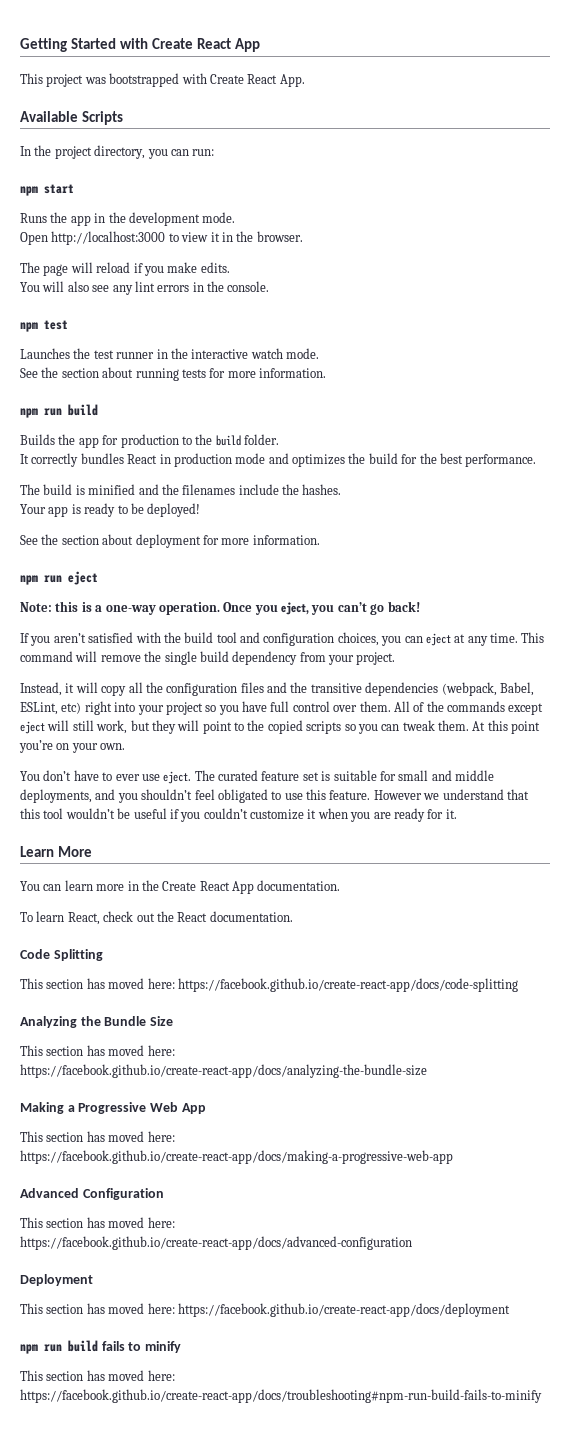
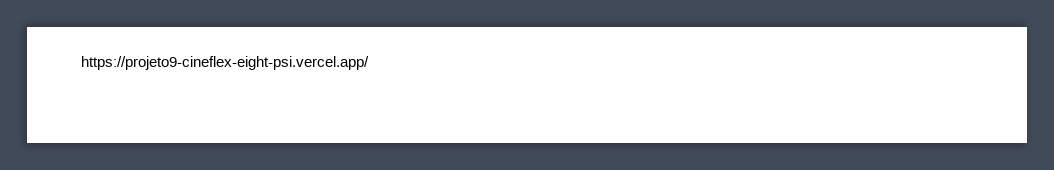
[20,38,261,52] [20,73,305,87] [20,111,123,125] [20,145,215,159] [20,184,74,196] [20,212,236,226] [20,231,303,245] [20,262,230,276] [20,281,270,295] [20,320,68,332] [20,348,319,359] [20,367,326,381] [20,404,98,418] [20,434,279,448] [20,453,537,467] [20,484,342,495] [20,503,201,517] [20,534,320,548] [20,571,98,585] [20,601,420,615] [20,632,545,646] [20,651,396,665] [20,682,534,696] [20,701,544,715] [20,720,541,734] [19,740,126,753] [20,770,494,784] [20,789,529,803] [20,808,457,822] [20,846,92,857] [20,880,341,894] [20,911,293,925] [20,949,103,961] [20,978,518,992] [20,1016,173,1028] [20,1045,175,1056] [20,1064,427,1078] [20,1102,206,1114] [20,1131,175,1142] [20,1150,453,1164] [20,1188,164,1200] [20,1217,175,1228] [20,1236,412,1250] [20,1274,93,1286] [20,1303,510,1317] [20,1340,181,1354] [20,1370,175,1381] [20,1389,542,1403] Getting Started with Create React App // This project was bootstrapped with Create React App. // Available Scripts // In the project directory, you can run: // npm start // Runs the app in the development mode. // Open http://localhost:3000 to view it in the browser. // The page will reload if you make edits. // You will also see any lint errors in the console. // npm test // Launches the test runner in the interactive watch mode. // See the section about running tests for more information. // npm run build // Builds the app for production to the build folder. // It correctly bundles React in production mode and optimizes the build for the best performance. // The build is minified and the filenames include the hashes. // Your app is ready to be deployed! // See the section about deployment for more information. // npm run eject // Note: this is a one-way operation. Once you eject, you can’t go back! // If you aren’t satisfied with the build tool and configuration choices, you can eject at any time. This command will remove the single build dependency from your project. // Instead, it will copy all the configuration files and the transitive dependencies (webpack, Babel, ESLint, etc) right into your project so you have full control over them. All of the commands except eject will still work, but they will point to the copied scripts so you can tweak them. At this point you’re on your own. // You don’t have to ever use eject. The curated feature set is suitable for small and middle deployments, and you shouldn’t feel obligated to use this feature. However we understand that this tool wouldn’t be useful if you couldn’t customize it when you are ready for it. // Learn More // You can learn more in the Create React App documentation. // To learn React, check out the React documentation. // Code Splitting // This section has moved here: https://facebook.github.io/create-react-app/docs/code-splitting // Analyzing the Bundle Size // This section has moved here: https://facebook.github.io/create-react-app/docs/analyzing-the-bundle-size // Making a Progressive Web App // This section has moved here: https://facebook.github.io/create-react-app/docs/making-a-progressive-web-app // Advanced Configuration // This section has moved here: https://facebook.github.io/create-react-app/docs/advanced-configuration // Deployment // This section has moved here: https://facebook.github.io/create-react-app/docs/deployment // npm run build fails to minify // This section has moved here: https://facebook.github.io/create-react-app/docs/troubleshooting#npm-run-build-fails-to-minify -> [81,56,369,70] https://projeto9-cineflex-eight-psi.vercel.app/

